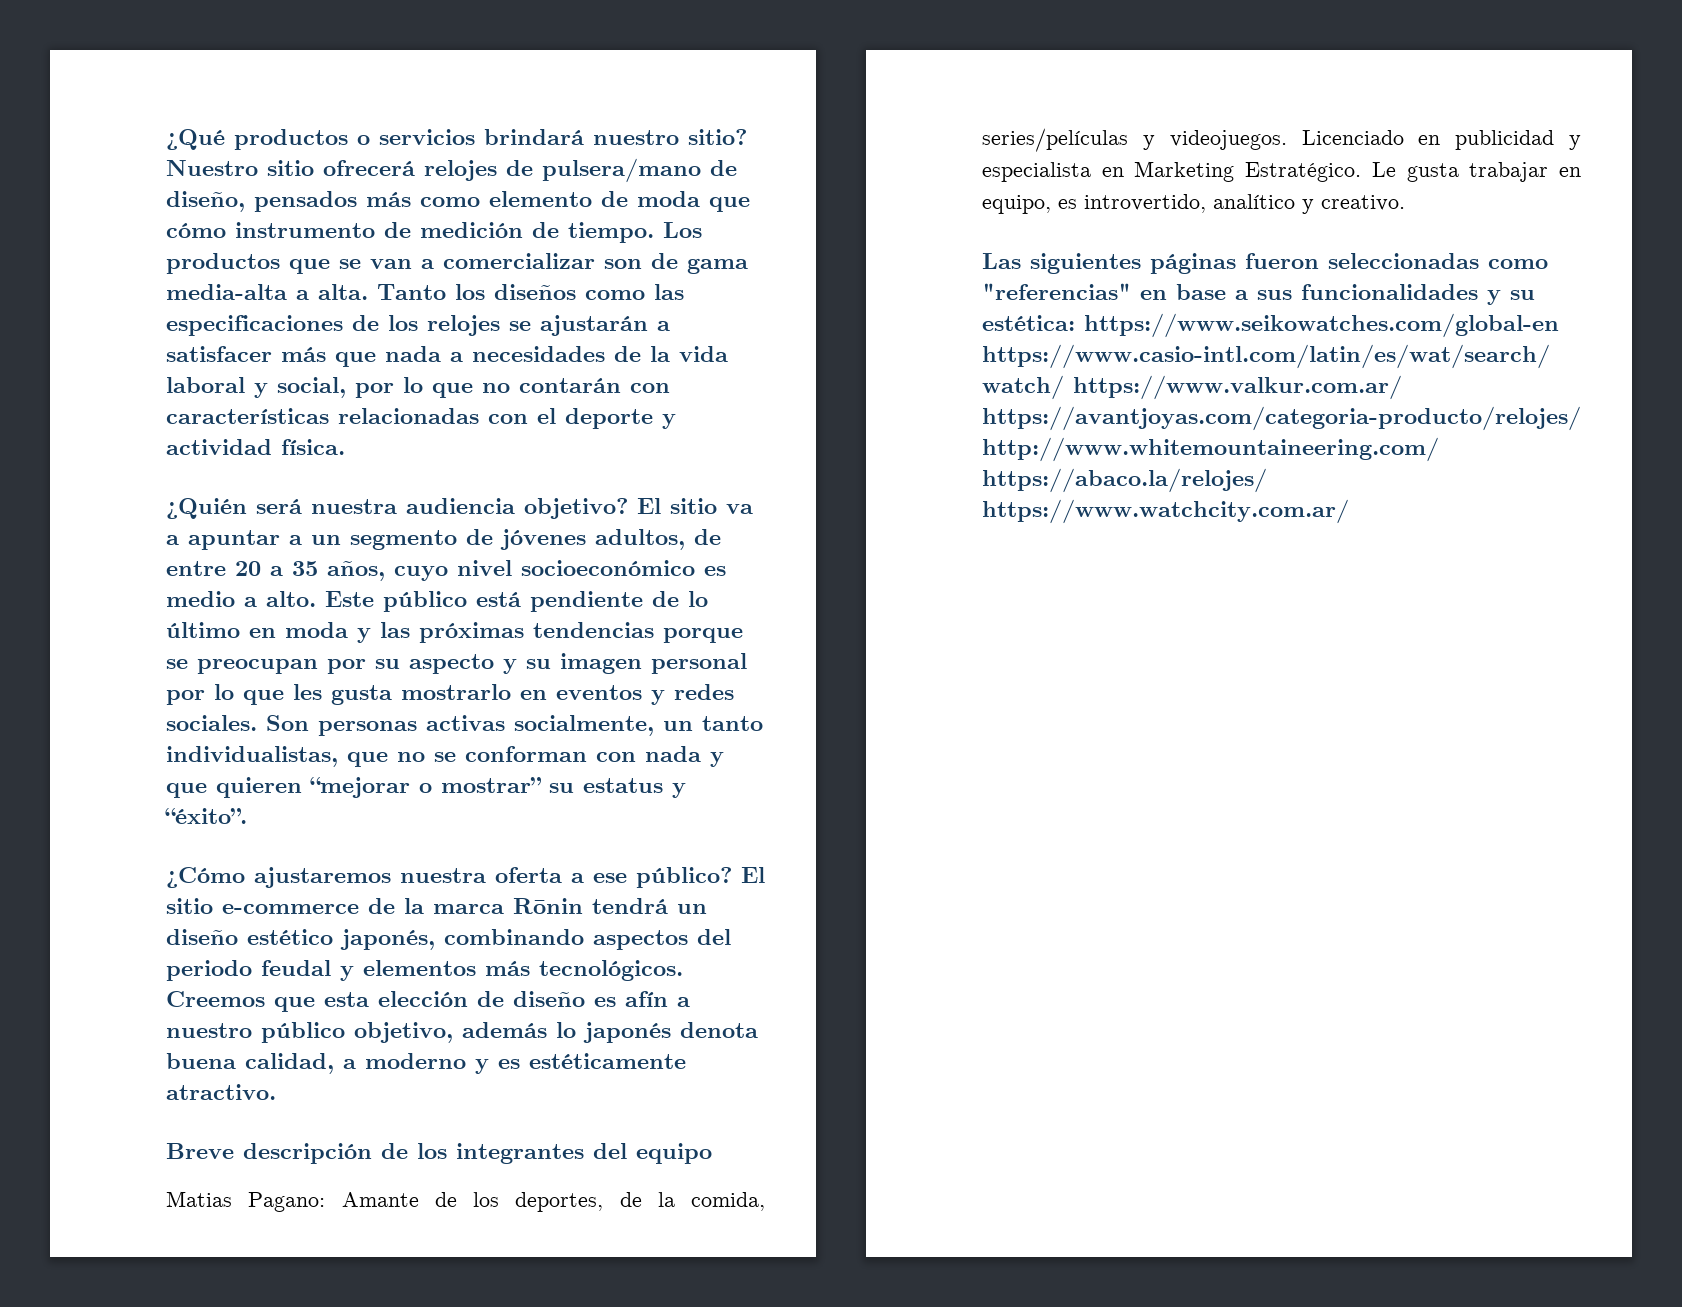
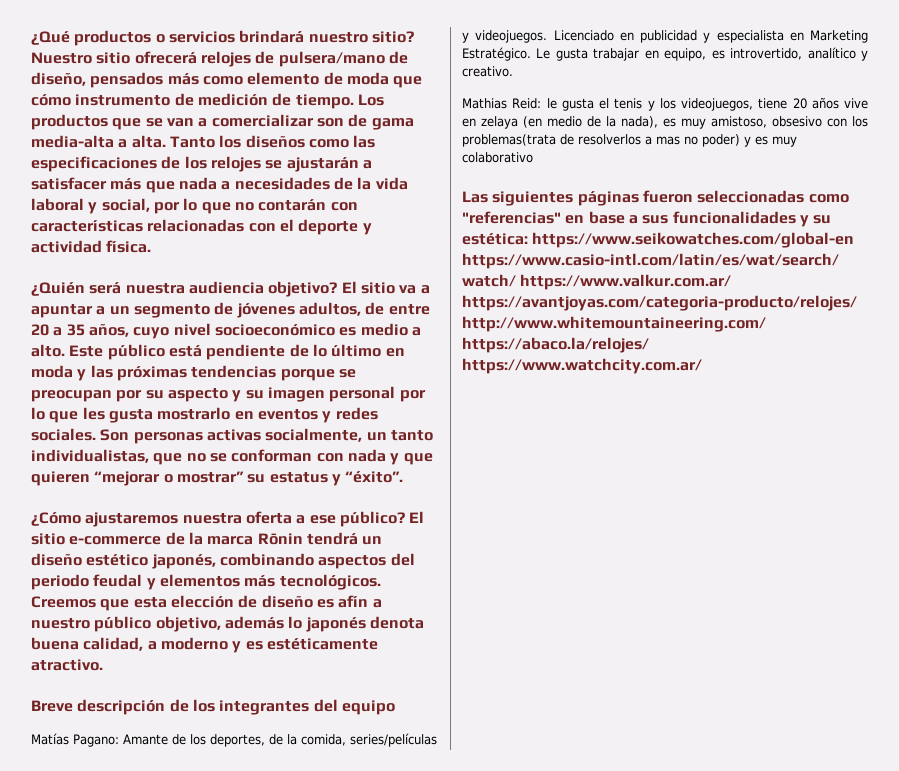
[166,1191,232,1207] Matias -> [31,733,69,745] Matías
(1405, 203) none -> [462,97,868,111] [462,116,868,129] [462,134,797,147] [462,152,533,163] // Mathias Reid: le gusta el tenis y los videojuegos, tiene 20 años vive en zelaya (en medio de la nada), es muy amistoso, obsesivo con los problemas(trata de resolverlos a mas no poder) y es muy colaborativo

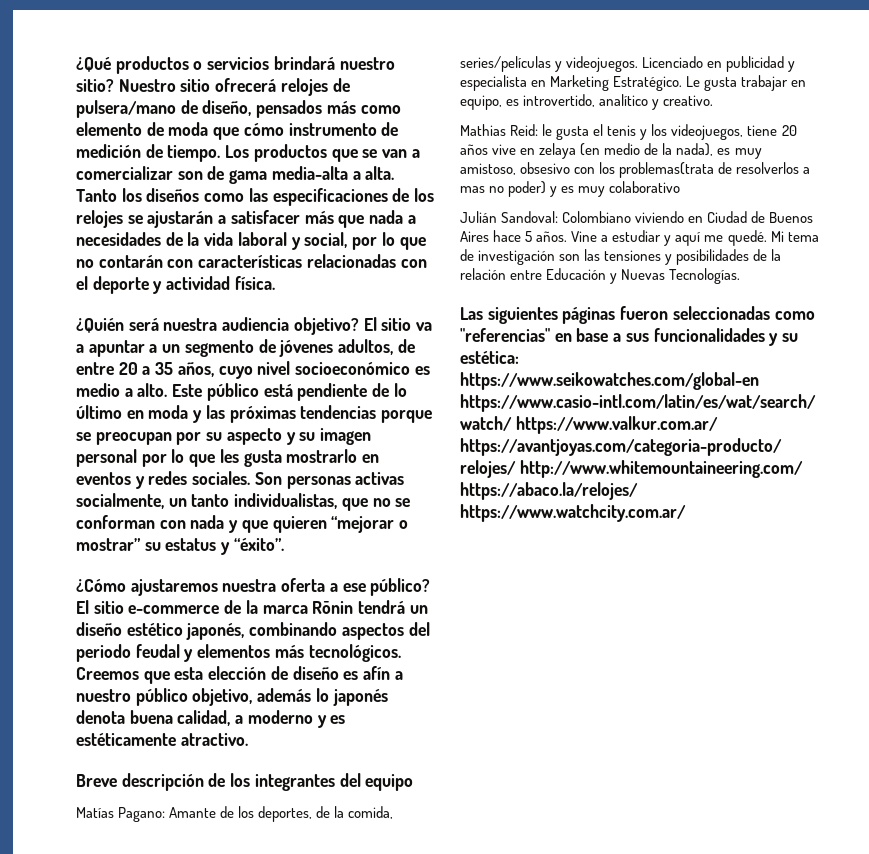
(533, 157) none -> [460,211,814,223] [460,230,819,246] [460,249,782,265] [460,268,741,284] // Julián Sandoval: Colombiano viviendo en Ciudad de Buenos Aires hace 5 años. Vine a estudiar y aquí me quedé. Mi tema de investigación son las tensiones y posibilidades de la relación entre Educación y Nuevas Tecnologías.

